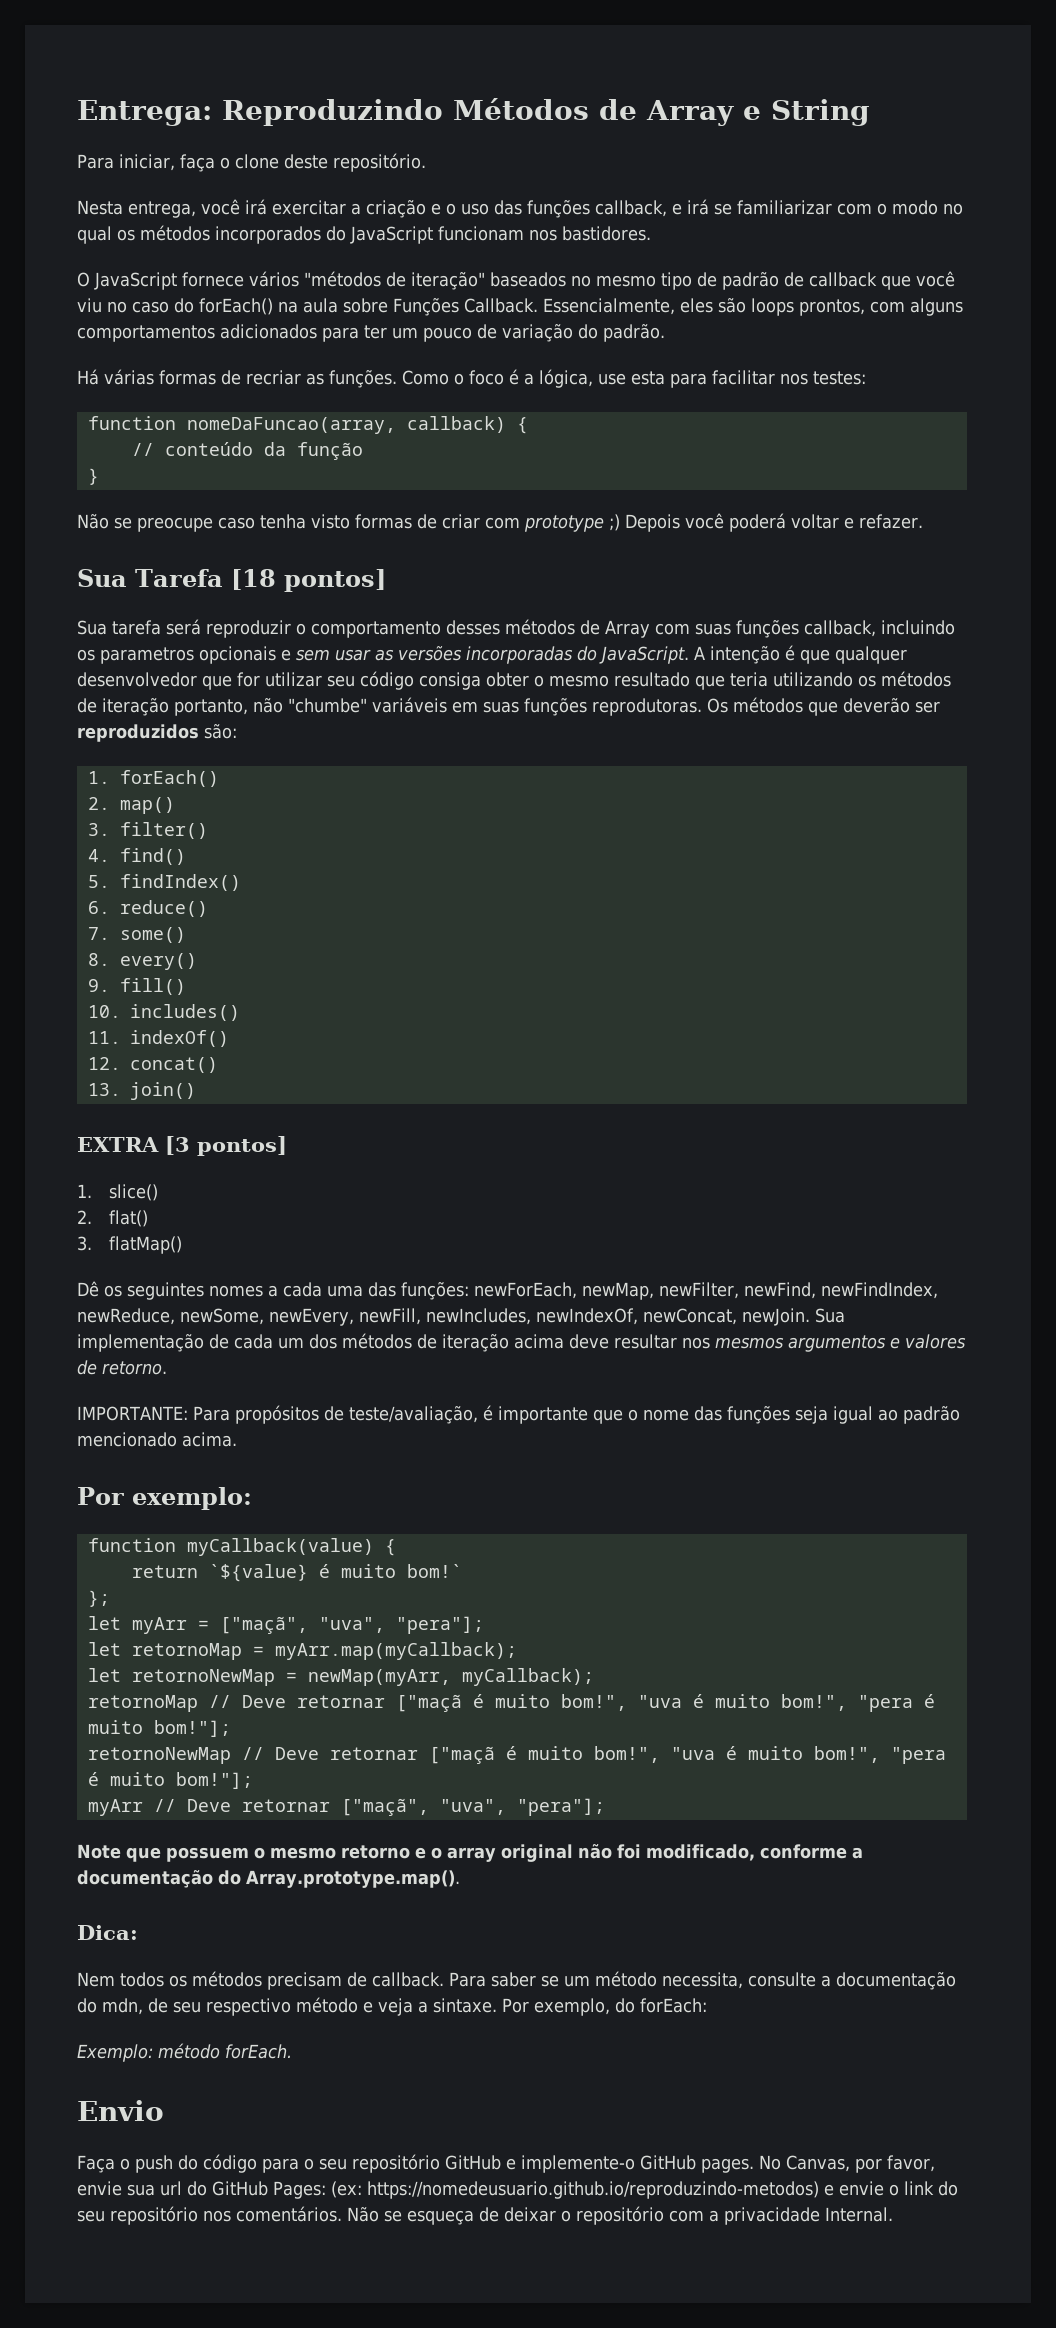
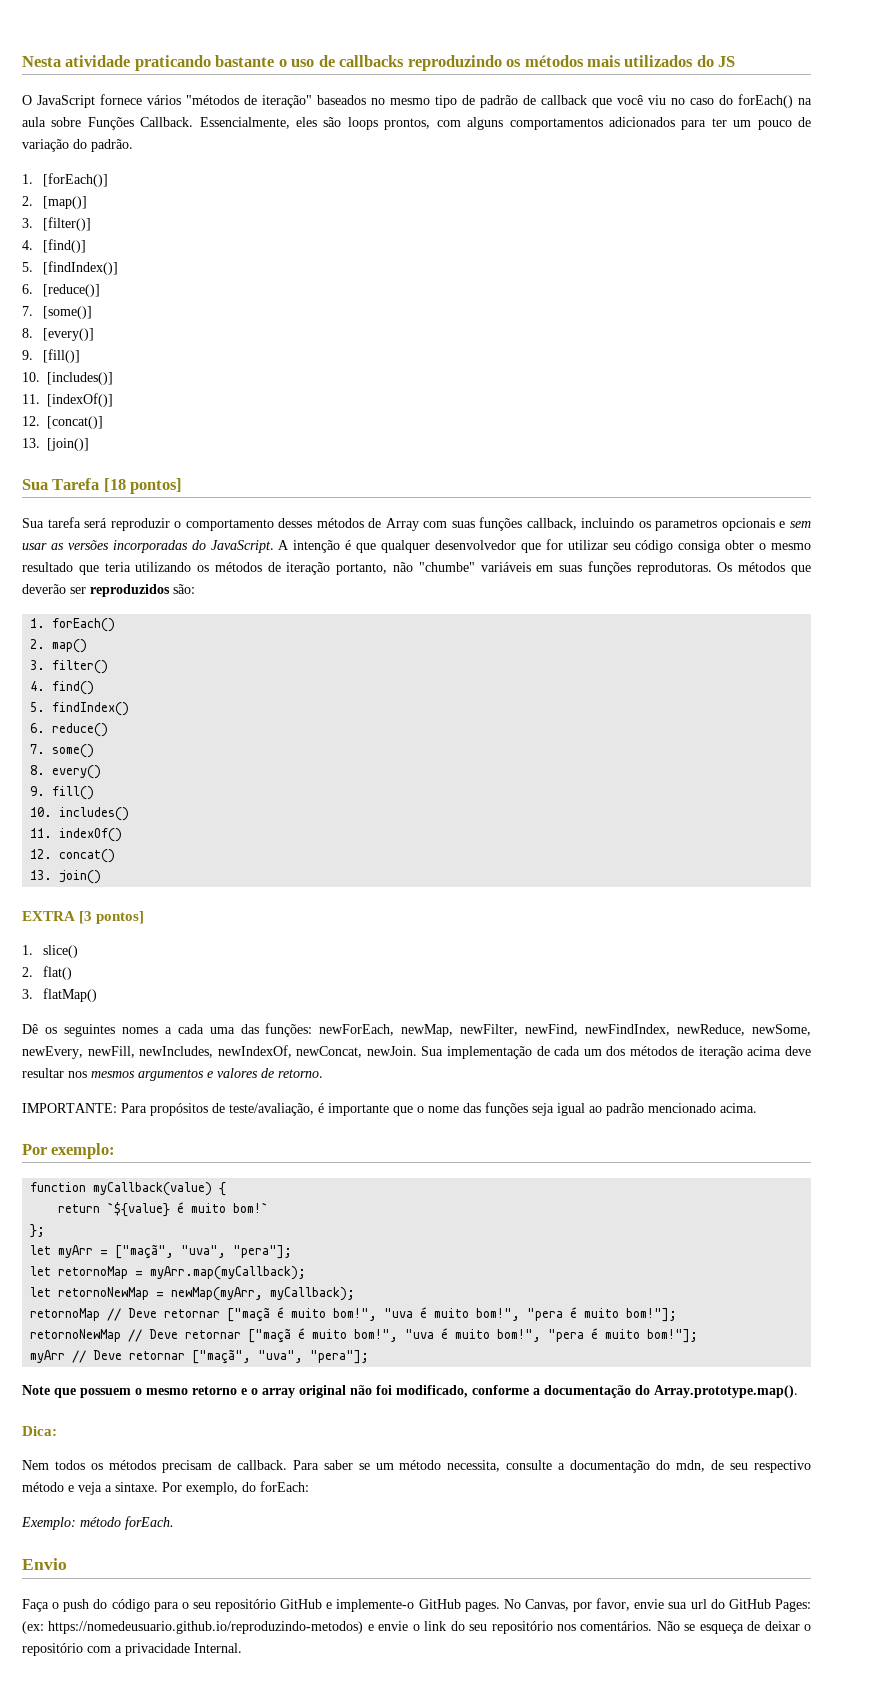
[77,98,870,126] [77,153,426,172] [77,199,963,218] [77,225,651,244] Entrega: Reproduzindo Métodos de Array e String // Para iniciar, faça o clone deste repositório. // Nesta entrega, você irá exercitar a criação e o uso das funções callback, e irá se familiarizar com o modo no qual os métodos incorporados do JavaScript funcionam nos bastidores. -> [22,55,736,71] Nesta atividade praticando bastante o uso de callbacks reproduzindo os métodos mais utilizados do JS
[77,369,866,388] [87,416,528,434] [131,442,363,460] [87,468,99,485] [77,513,923,532] Há várias formas de recriar as funções. Como o foco é a lógica, use esta para facilitar nos testes: // function nomeDaFuncao(array, callback) { // // conteúdo da função // } // Não se preocupe caso tenha visto formas de criar com prototype ;) Depois você poderá voltar e refazer. -> [22,173,108,187] [22,196,87,209] [22,217,91,231] [22,239,86,253] [22,261,118,275] [22,284,100,297] [22,306,92,319] [22,328,94,341] [22,349,80,363] [22,372,113,385] [22,393,113,407] [22,416,103,429] [22,438,89,451] 1. [forEach()] // 2. [map()] // 3. [filter()] // 4. [find()] // 5. [findIndex()] // 6. [reduce()] // 7. [some()] // 8. [every()] // 9. [fill()] // 10. [includes()] // 11. [indexOf()] // 12. [concat()] // 13. [join()]

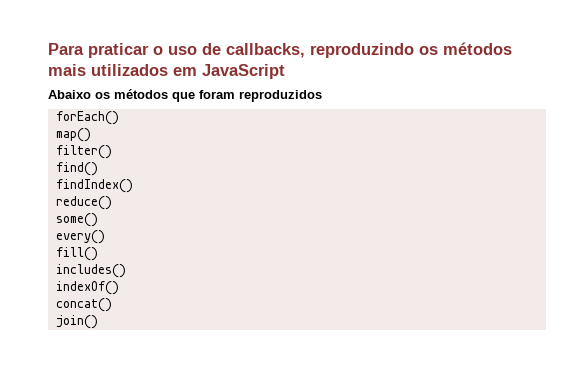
[22,55,275,71] Nesta atividade praticando bastante -> [48,43,149,58] Para praticar
[339,55,405,67] callbacks -> [226,43,305,58] callbacks,
[696,55,736,67] [22,94,812,108] [22,117,811,130] [22,139,133,152] [22,173,108,187] [22,196,87,209] [22,217,91,231] [22,239,86,253] [22,261,118,275] [22,284,100,297] [22,306,92,319] [22,328,94,341] [22,349,80,363] [22,372,113,385] [22,393,113,407] [22,416,103,429] [22,438,89,451] [22,478,183,494] [22,517,811,531] [22,539,811,553] [22,561,812,575] [22,584,86,594] do JS // O JavaScript fornece vários "métodos de iteração" baseados no mesmo tipo de padrão de callback que você viu no caso do forEach() na aula sobre Funções Callback. Essencialmente, eles são loops prontos, com alguns comportamentos adicionados para ter um pouco de variação do padrão. // 1. [forEach()] // 2. [map()] // 3. [filter()] // 4. [find()] // 5. [findIndex()] // 6. [reduce()] // 7. [some()] // 8. [every()] // 9. [fill()] // 10. [includes()] // 11. [indexOf()] // 12. [concat()] // 13. [join()] // Sua Tarefa [18 pontos] // Sua tarefa será reproduzir o comportamento desses métodos de Array com suas funções callback, incluindo os parametros opcionais e sem usar as versões incorporadas do JavaScript. A intenção é que qualquer desenvolvedor que for utilizar seu código consiga obter o mesmo resultado que teria utilizando os métodos de iteração portanto, não "chumbe" variáveis em suas funções reprodutoras. Os métodos que deverão ser -> [173,64,285,79] [48,89,235,102] em JavaScript // Abaixo os métodos que foram
[173,584,195,594] [30,618,46,628] são: // 1. -> (322, 96) //
[30,639,46,649] 2. -> (119, 118) none
[30,660,46,670] 3. -> (91, 135) none
[30,681,46,691] 4. -> (112, 152) none
[30,702,46,712] 5. -> (98, 169) none
[30,723,46,733] 6. -> (133, 186) none
[30,744,46,754] 7. -> (112, 203) none
[30,765,46,775] 8. -> (98, 220) none
[30,786,46,796] 9. -> (105, 237) none
[30,807,53,817] 10. -> (98, 254) none
[30,828,53,838] 11. -> (126, 271) none
[30,849,53,859] 12. -> (119, 288) none
[30,870,53,880] 13. -> (112, 305) none
[22,911,145,924] [22,945,78,958] [22,966,72,980] [22,988,97,1002] [22,1023,811,1037] [22,1045,811,1059] [22,1068,323,1081] [22,1102,757,1116] [22,1143,116,1159] [30,1182,227,1196] [58,1202,269,1217] [30,1224,46,1238] [30,1244,293,1259] [30,1266,307,1280] [30,1287,356,1301] [30,1307,678,1322] [30,1328,699,1343] [30,1349,370,1364] [22,1385,798,1398] [22,1426,57,1436] [22,1460,812,1473] [22,1481,309,1495] [21,1516,174,1530] [22,1558,67,1570] [22,1598,812,1612] [22,1621,811,1634] [22,1643,242,1656] // EXTRA [3 pontos] // 1. slice() // 2. flat() // 3. flatMap() // Dê os seguintes nomes a cada uma das funções: newForEach, newMap, newFilter, newFind, newFindIndex, newReduce, newSome, newEvery, newFill, newIncludes, newIndexOf, newConcat, newJoin. Sua implementação de cada um dos métodos de iteração acima deve resultar nos mesmos argumentos e valores de retorno. // IMPORTANTE: Para propósitos de teste/avaliação, é importante que o nome das funções seja igual ao padrão mencionado acima. // Por exemplo: // function myCallback(value) { // return `${value} é muito bom!` // }; // let myArr = ["maçã", "uva", "pera"]; // let retornoMap = myArr.map(myCallback); // let retornoNewMap = newMap(myArr, myCallback); // retornoMap // Deve retornar ["maçã é muito bom!", "uva é muito bom!", "pera é muito bom!"]; // retornoNewMap // Deve retornar ["maçã é muito bom!", "uva é muito bom!", "pera é muito bom!"]; // myArr // Deve retornar ["maçã", "uva", "pera"]; // Note que possuem o mesmo retorno e o array original não foi modificado, conforme a documentação do Array.prototype.map(). // Dica: // Nem todos os métodos precisam de callback. Para saber se um método necessita, consulte a documentação do mdn, de seu respectivo método e veja a sintaxe. Por exemplo, do forEach: // Exemplo: método forEach. // Envio // Faça o push do código para o seu repositório GitHub e implemente-o GitHub pages. No Canvas, por favor, envie sua url do GitHub Pages: (ex: https://nomedeusuario.github.io/reproduzindo-metodos) e envie o link do seu repositório nos comentários. Não se esqueça de deixar o repositório com a privacidade Internal. -> (98, 322) none

